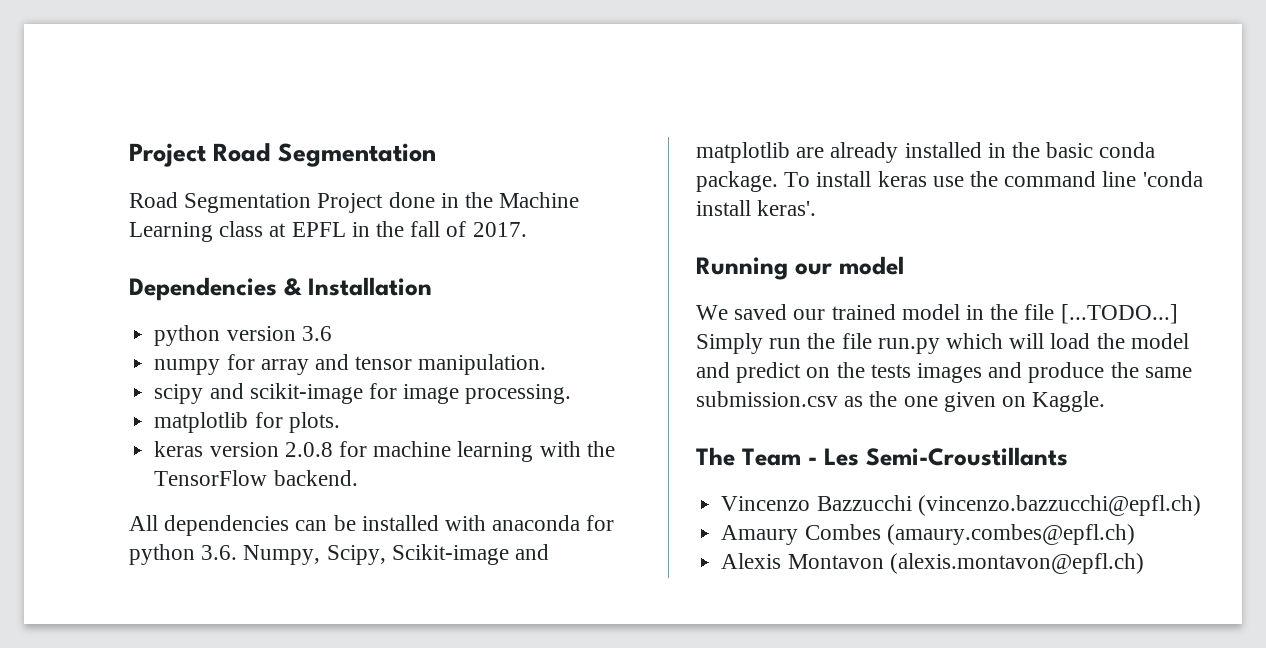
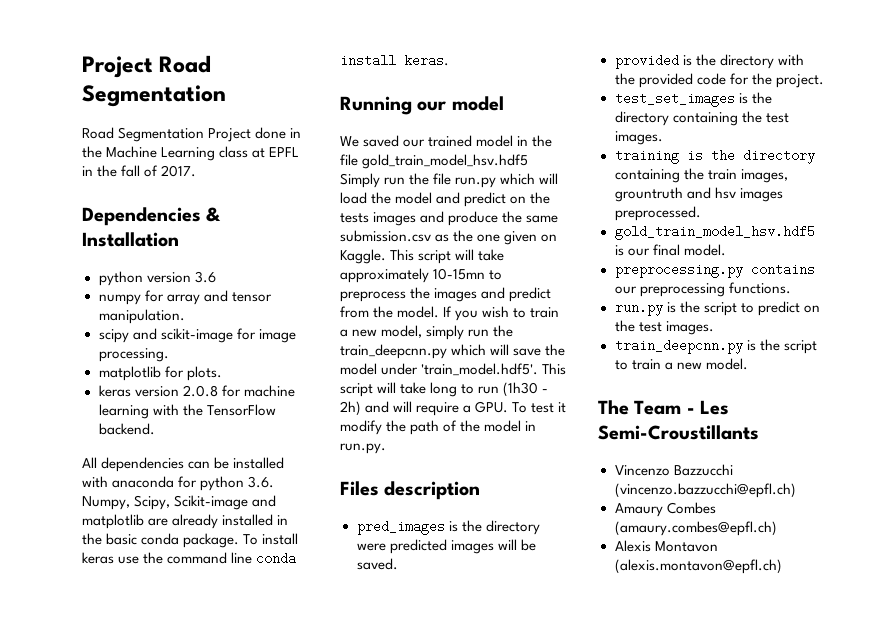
[1142,171,1203,187] [696,200,817,216] 'conda install keras'. -> [256,552,297,565] [340,54,449,67] conda install keras.
[1060,304,1178,324] [...TODO...] -> [362,154,529,169] gold_train_model_hsv.hdf5
(1106, 401) none -> [390,249,505,264] [340,268,503,283] [340,287,552,302] [340,306,560,321] [340,325,514,340] [340,344,566,359] [340,363,567,376] [340,382,549,397] [340,401,567,416] [340,420,537,435] [340,443,386,454] [340,481,481,500] [356,520,540,535] [356,539,536,554] [356,558,398,570] [614,54,804,69] [614,73,824,88] [614,92,772,107] [614,111,789,126] [614,131,663,145] [614,149,815,164] [614,168,788,183] [614,187,783,202] [614,206,701,221] [614,225,815,240] [614,244,726,256] [614,263,815,278] [614,282,791,297] [614,301,820,316] [614,320,714,335] [614,339,817,354] [614,358,748,370] This script will take approximately 10-15mn to preprocess the images and predict from the model. If you wish to train a new model, simply run the train_deepcnn.py which will save the model under 'train_model.hdf5'. This script will take long to run (1h30 - 2h) and will require a GPU. To test it modify the path of the model in run.py. // Files description // pred_images is the directory were predicted images will be saved. // provided is the directory with the provided code for the project. // test_set_images is the directory containing the test images. // training is the directory containing the train images, grountruth and hsv images preprocessed. // gold_train_model_hsv.hdf5 is our final model. // preprocessing.py contains our preprocessing functions. // run.py is the script to predict on the test images. // train_deepcnn.py is the script to train a new model.

